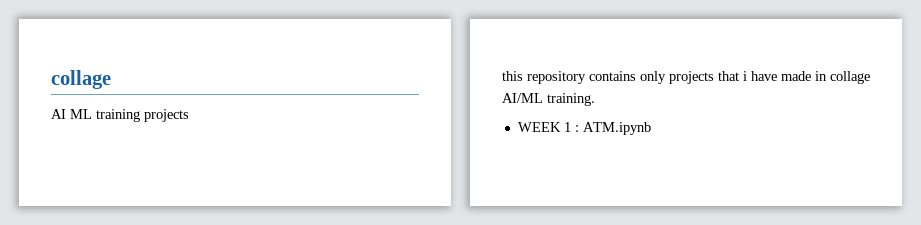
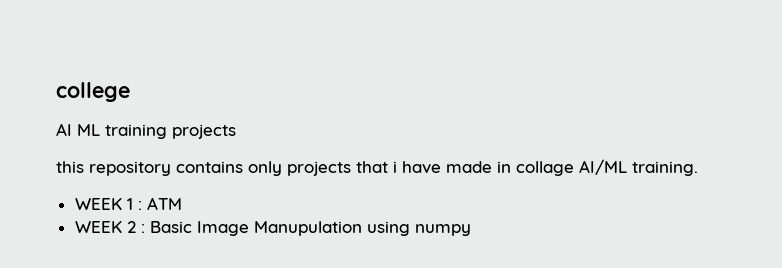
[51,70,111,89] collage -> [56,82,130,102] college
[582,122,651,135] ATM.ipynb -> [146,197,182,210] [74,221,471,236] ATM // WEEK 2 : Basic Image Manupulation using numpy

